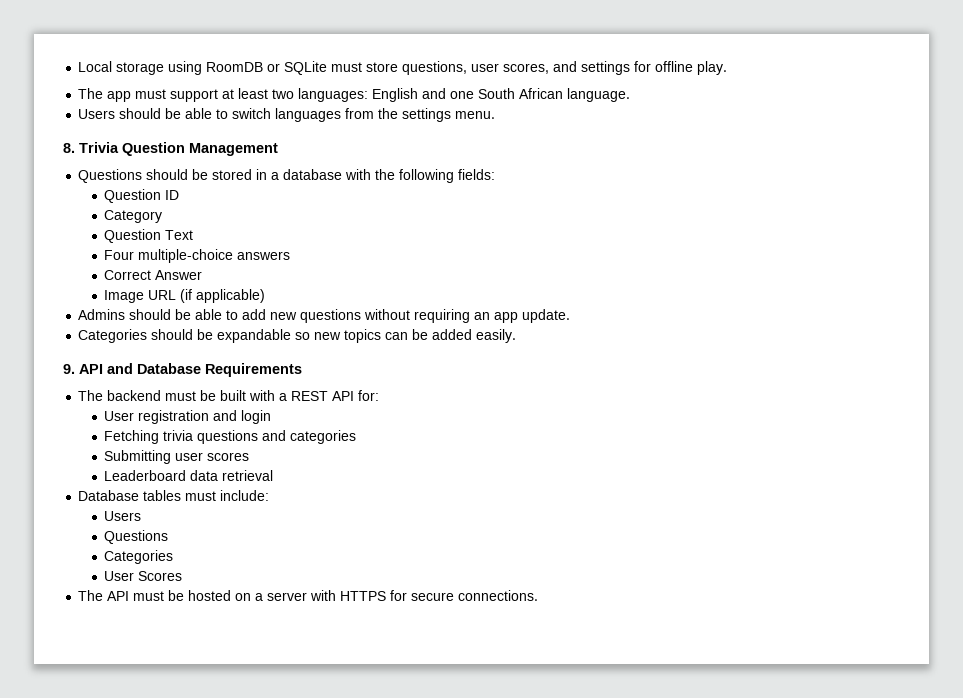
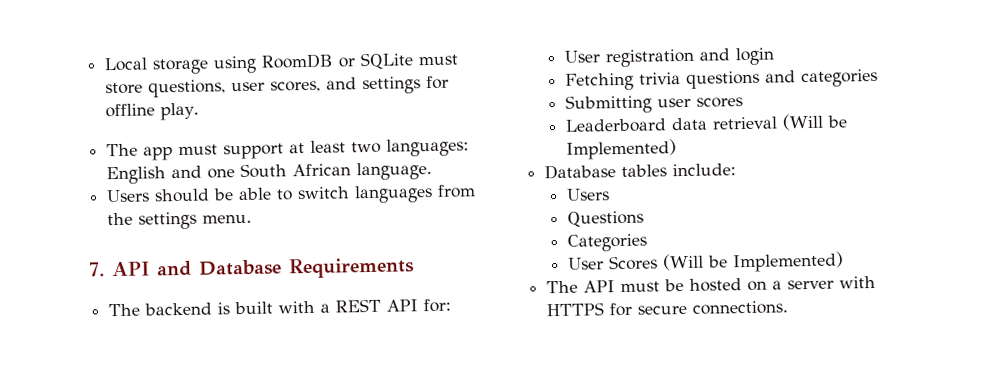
[63,142,278,156] [78,169,496,183] [104,189,180,203] [104,210,163,223] [104,229,194,243] [104,249,291,263] [104,270,203,280] [104,289,266,303] [78,309,571,323] [78,329,517,343] [63,364,75,374] 8. Trivia Question Management // Questions should be stored in a database with the following fields: // Question ID // Category // Question Text // Four multiple-choice answers // Correct Answer // Image URL (if applicable) // Admins should be able to add new questions without requiring an app update. // Categories should be expandable so new topics can be added easily. // 9. -> [89,262,105,277] 7.
[165,390,217,401] must be -> [217,302,231,315] is
(274, 475) none -> [781,113,848,131] [565,139,677,160] (Will be Implemented)
[185,491,217,501] must -> (668, 170) none
(183, 576) none -> [661,251,844,273] (Will be Implemented)

